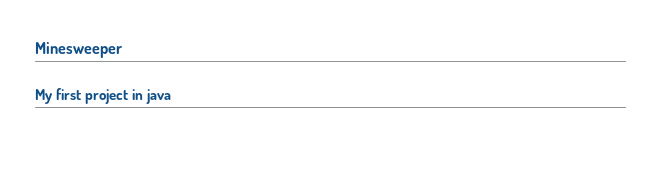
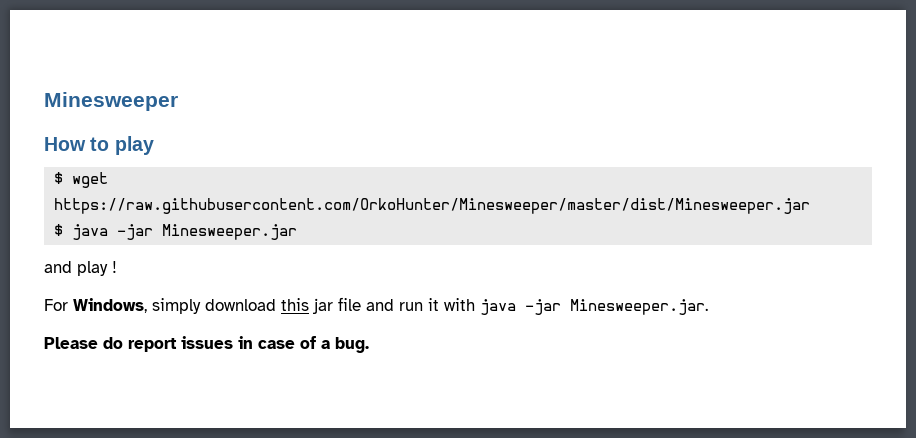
[35,88,172,104] My first project in java -> [44,136,154,155] [54,172,109,188] [54,198,811,214] [54,224,298,240] [44,261,117,276] [44,297,708,315] [44,336,369,353] How to play // $ wget https://raw.githubusercontent.com/OrkoHunter/Minesweeper/master/dist/Minesweeper.jar // $ java -jar Minesweeper.jar // and play ! // For Windows, simply download this jar file and run it with java -jar Minesweeper.jar. // Please do report issues in case of a bug.

